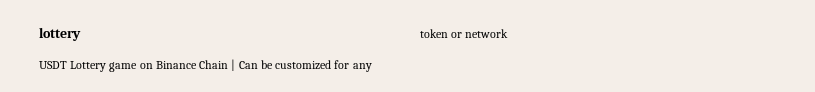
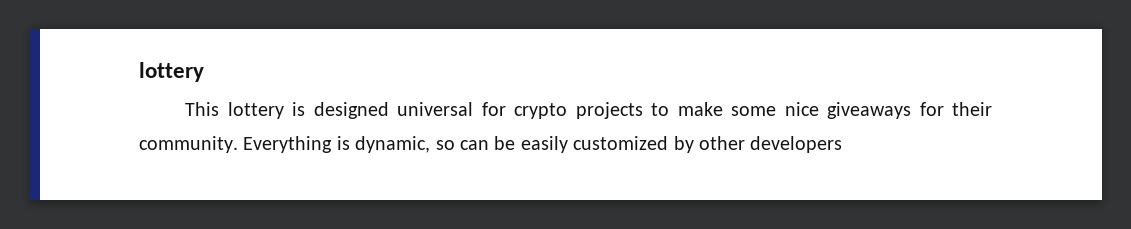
[39,59,372,72] [420,29,509,38] USDT Lottery game on Binance Chain | Can be customized for any token or network -> [185,102,992,119] [139,136,843,153] This lottery is designed universal for crypto projects to make some nice giveaways for their community. Everything is dynamic, so can be easily customized by other developers

